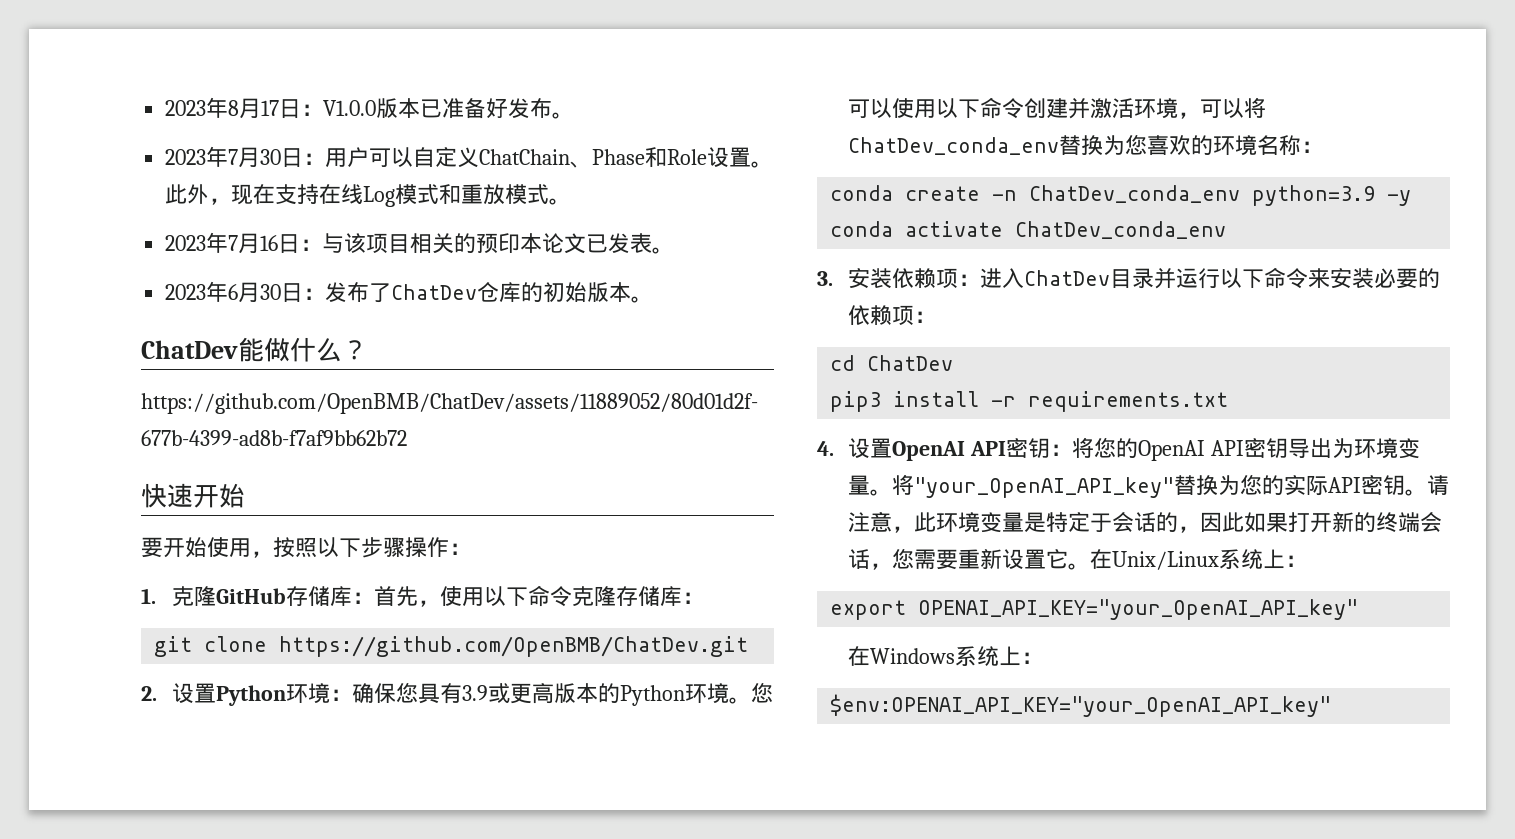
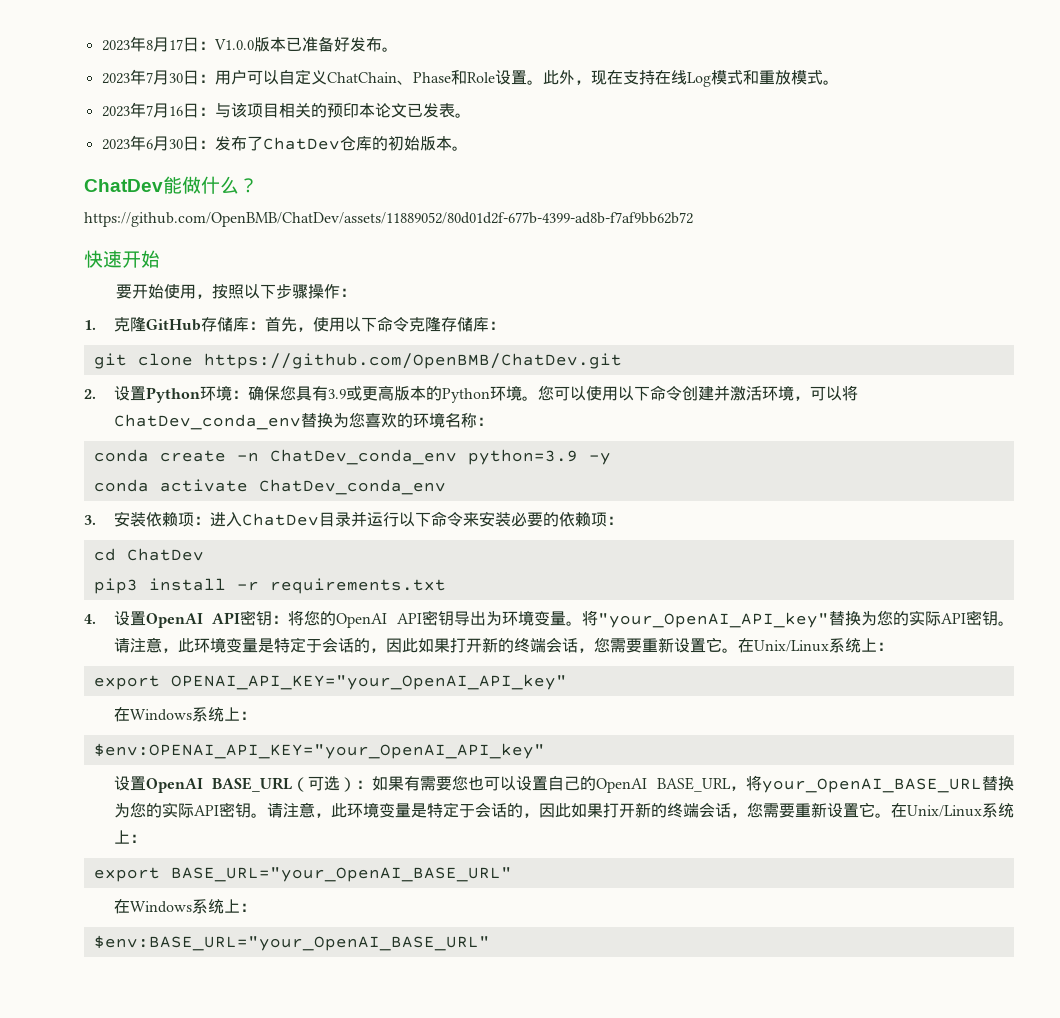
(1332, 705) none -> [113,775,1015,793] [113,802,1014,818] [113,830,146,844] [93,867,512,882] [113,899,256,914] [93,935,490,951] // 设置OpenAI BASE_URL（可选）：如果有需要您也可以设置自己的OpenAI BASE_URL，将your_OpenAI_BASE_URL替换为您的实际API密钥。请注意，此环境变量是特定于会话的，因此如果打开新的终端会话，您需要重新设置它。在Unix/Linux系统上： // export BASE_URL="your_OpenAI_BASE_URL" // 在Windows系统上： // $env:BASE_URL="your_OpenAI_BASE_URL"

